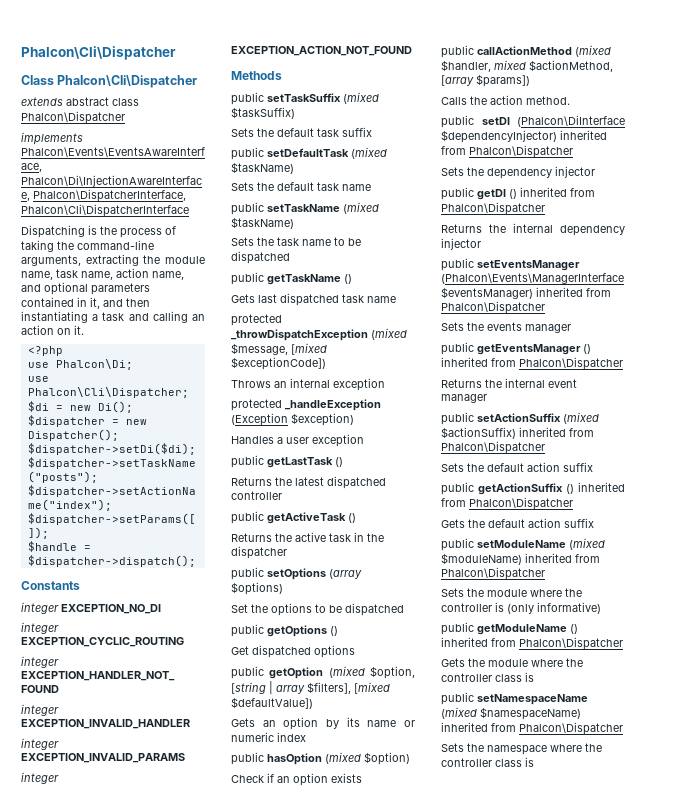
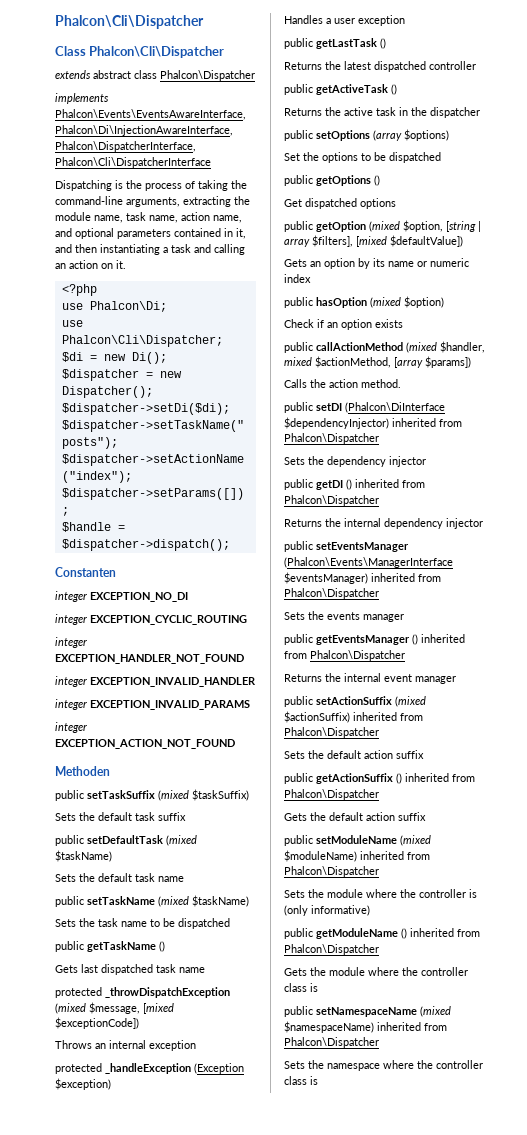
[21,581,80,590] Constants -> [55,567,116,577] Constanten
[231,71,282,80] Methods -> [55,766,110,776] Methoden

